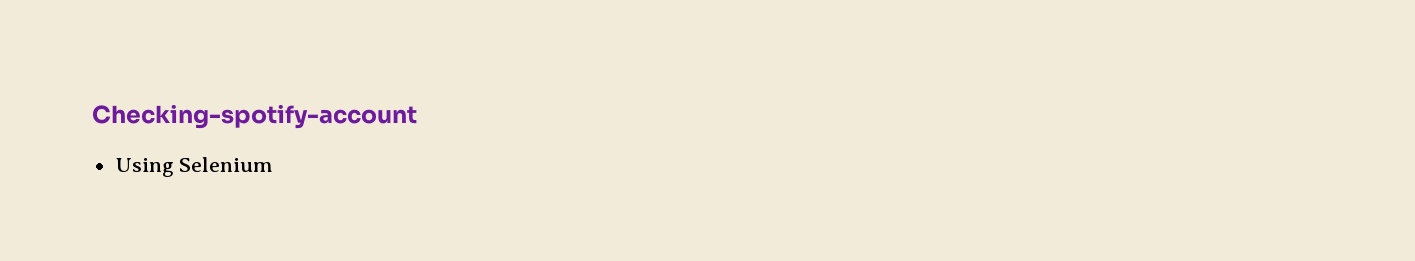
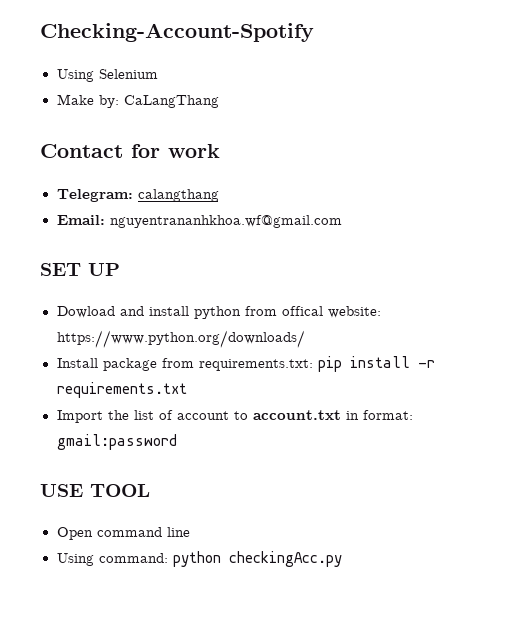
[92,104,417,129] Checking-spotify-account -> [40,23,314,42] Checking-Account-Spotify
(274, 164) none -> [56,94,219,108] [40,144,220,158] [56,189,219,202] [56,215,342,228] [40,263,120,276] [56,306,381,319] [56,330,305,348] [56,356,435,372] [56,382,187,398] [56,410,413,423] [56,434,177,450] [40,484,150,497] [56,527,190,540] [56,551,342,567] // Make by: CaLangThang // Contact for work // Telegram: calangthang // Email: nguyentrananhkhoa.wf@gmail.com // SET UP // Dowload and install python from offical website: https://www.python.org/downloads/ // Install package from requirements.txt: pip install -r requirements.txt // Import the list of account to account.txt in format: gmail:password // USE TOOL // Open command line // Using command: python checkingAcc.py

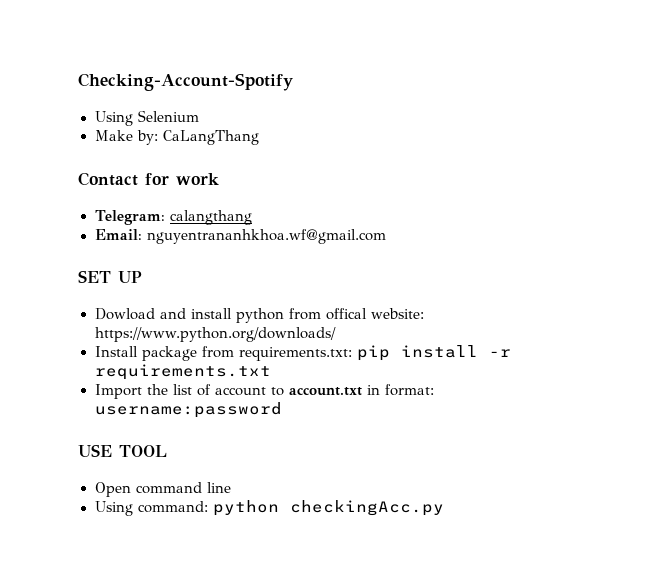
[56,434,177,450] gmail:password -> [94,402,282,418] username:password

